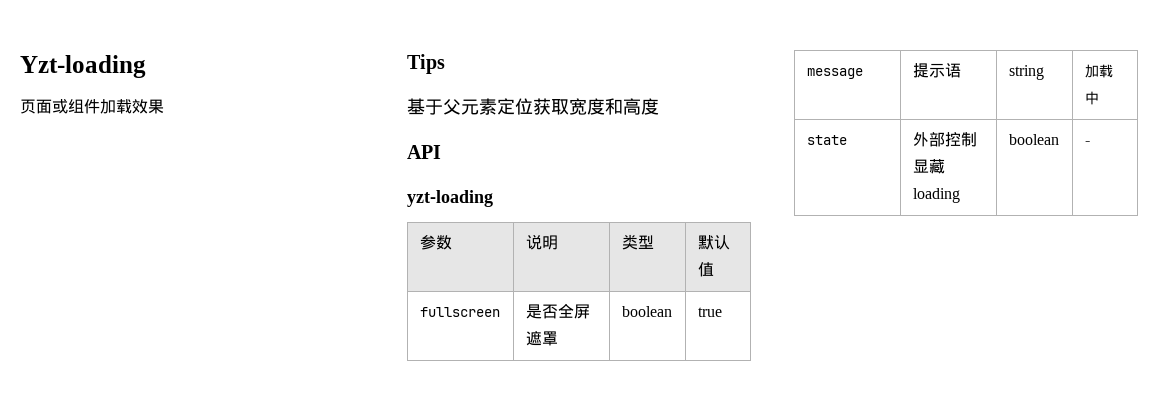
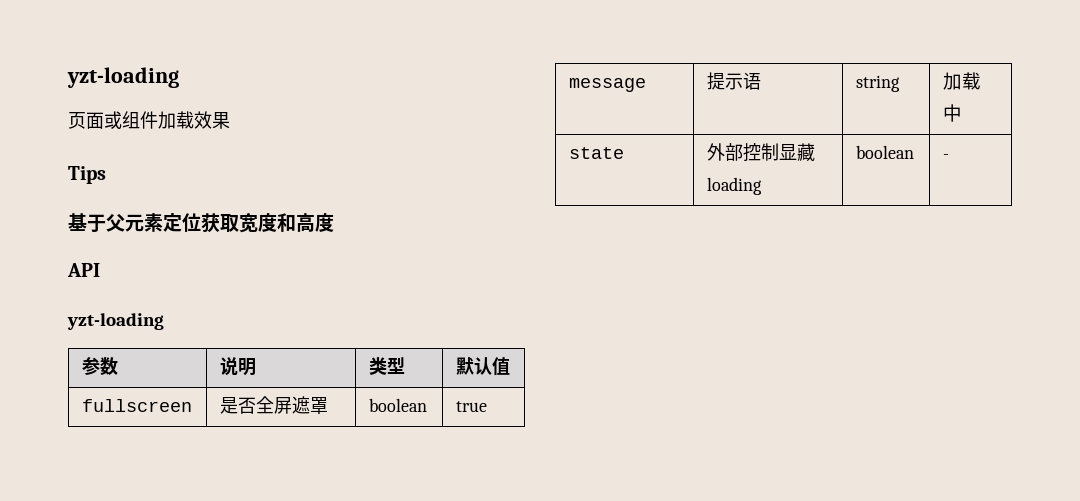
[20,55,146,78] Yzt-loading -> [67,67,179,88] yzt-loading

